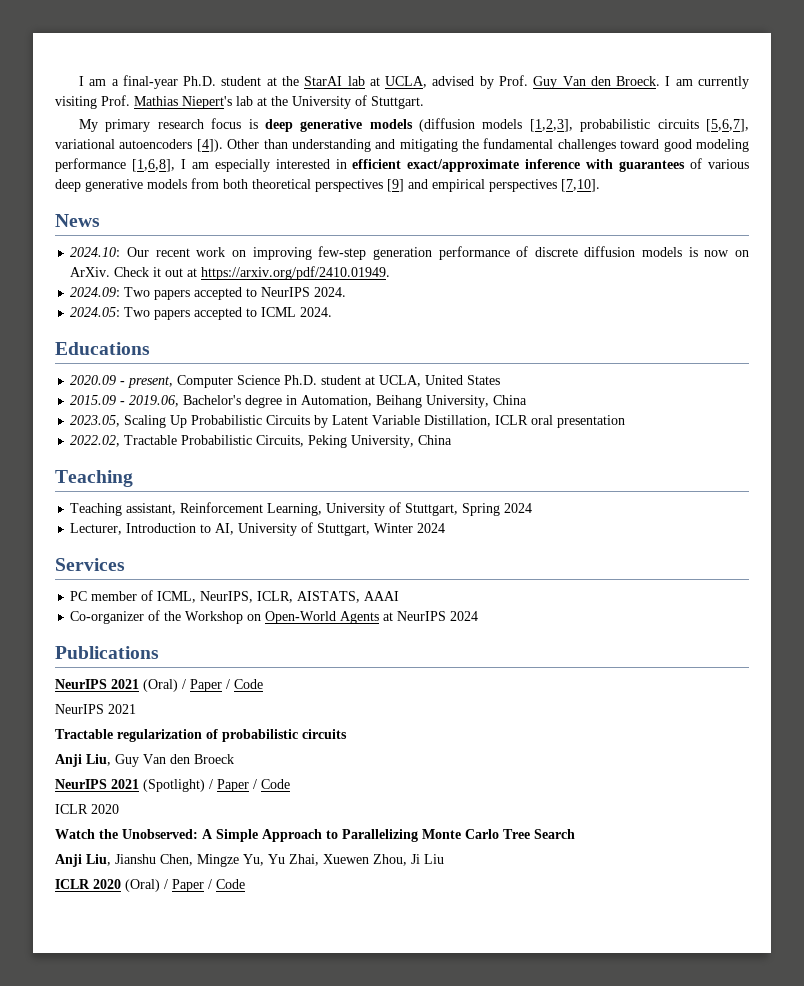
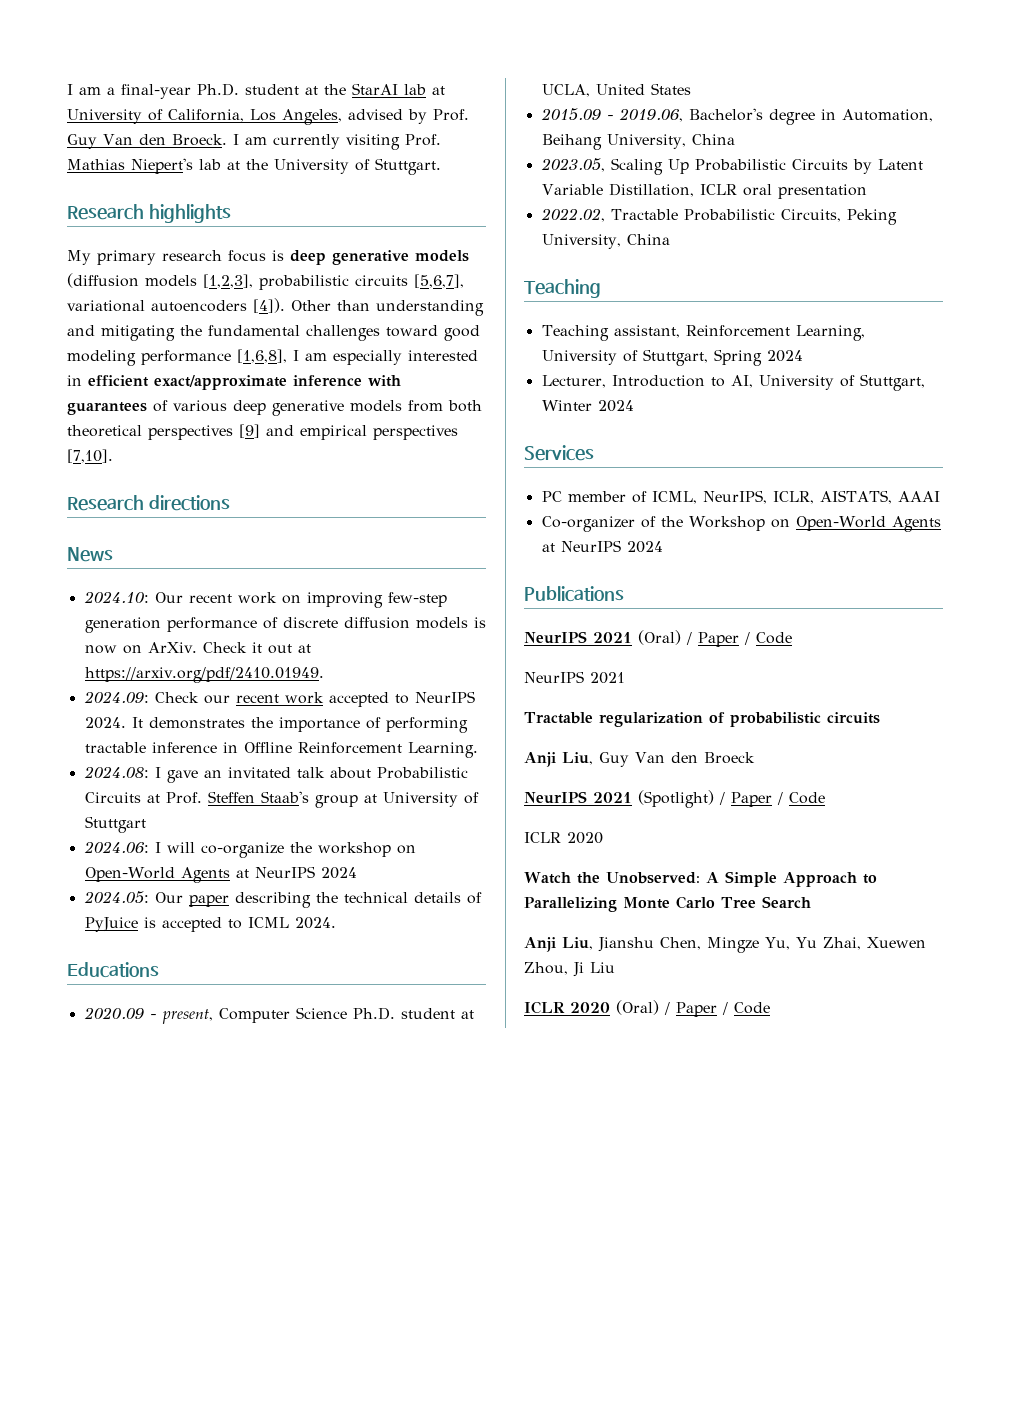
[385,76,428,88] UCLA, -> [67,109,342,125] University of California, Los Angeles,
(424, 102) none -> [67,204,231,223] // Research highlights
(600, 185) none -> [67,495,230,511] // Research directions
[124,287,191,300] Two papers -> [154,692,324,704] Check our recent work
[70,307,191,320] // 2024.05: Two papers -> [131,717,468,733] [84,742,478,758] [83,766,468,783] [84,791,479,808] [84,816,146,833] [83,841,416,858] [84,866,357,883] [83,891,482,908] [84,917,156,932] It demonstrates the importance of performing tractable inference in Offline Reinforcement Learning. // 2024.08: I gave an invitated talk about Probabilistic Circuits at Prof. Steffen Staab's group at University of Stuttgart // 2024.06: I will co-organize the workshop on Open-World Agents at NeurIPS 2024 // 2024.05: Our paper describing the technical details of PyJuice is

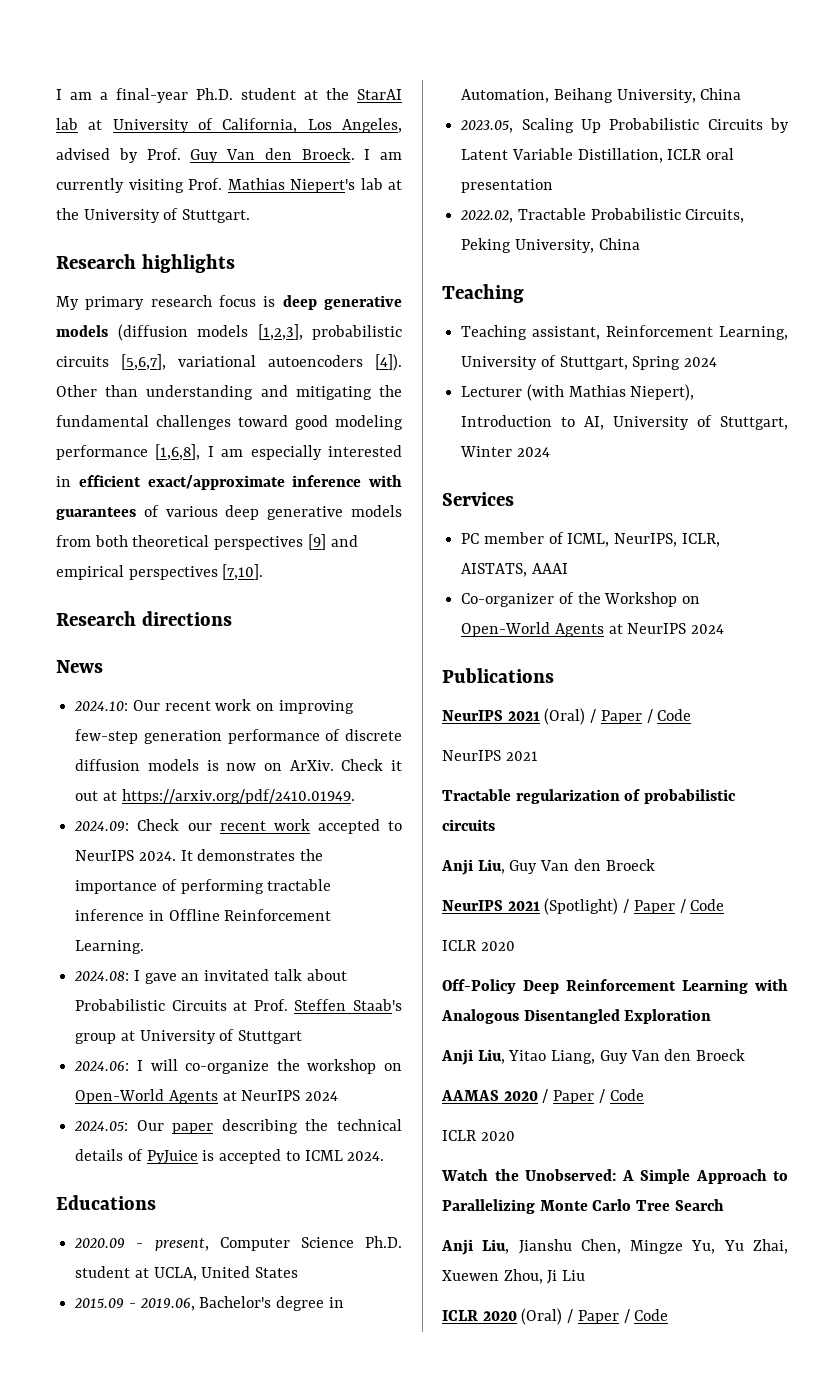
[541,375,606,388] Lecturer, -> [461,384,695,401] Lecturer (with Mathias Niepert),
(603, 838) none -> [442,979,788,994] [441,1009,712,1024] [441,1049,746,1065] [441,1089,644,1104] [442,1130,515,1141] // Off-Policy Deep Reinforcement Learning with Analogous Disentangled Exploration // Anji Liu, Yitao Liang, Guy Van den Broeck // AAMAS 2020 / Paper / Code // ICLR 2020

